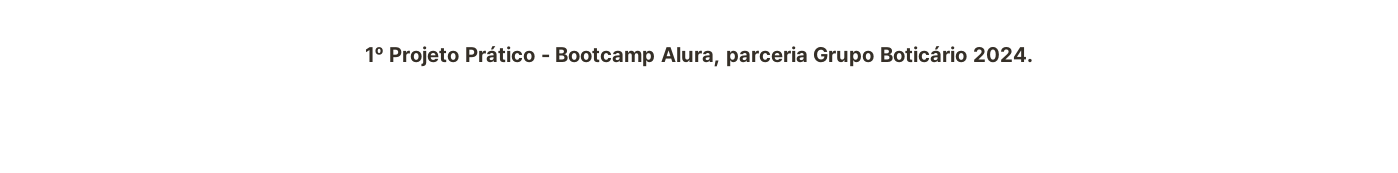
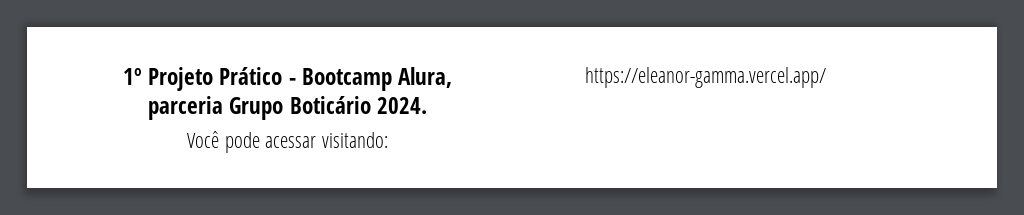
(1033, 54) none -> [186,131,389,153] [585,67,826,88] // Você pode acessar visitando: https://eleanor-gamma.vercel.app/

